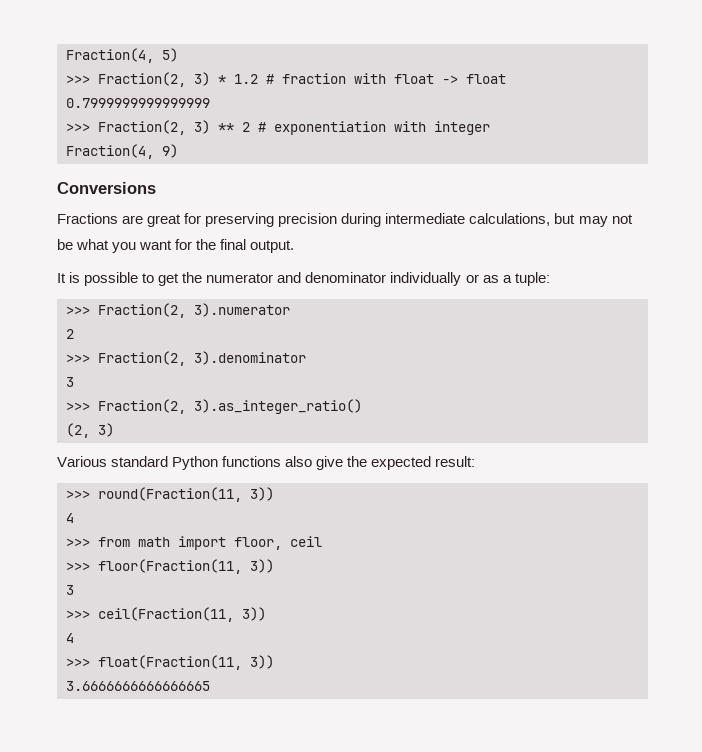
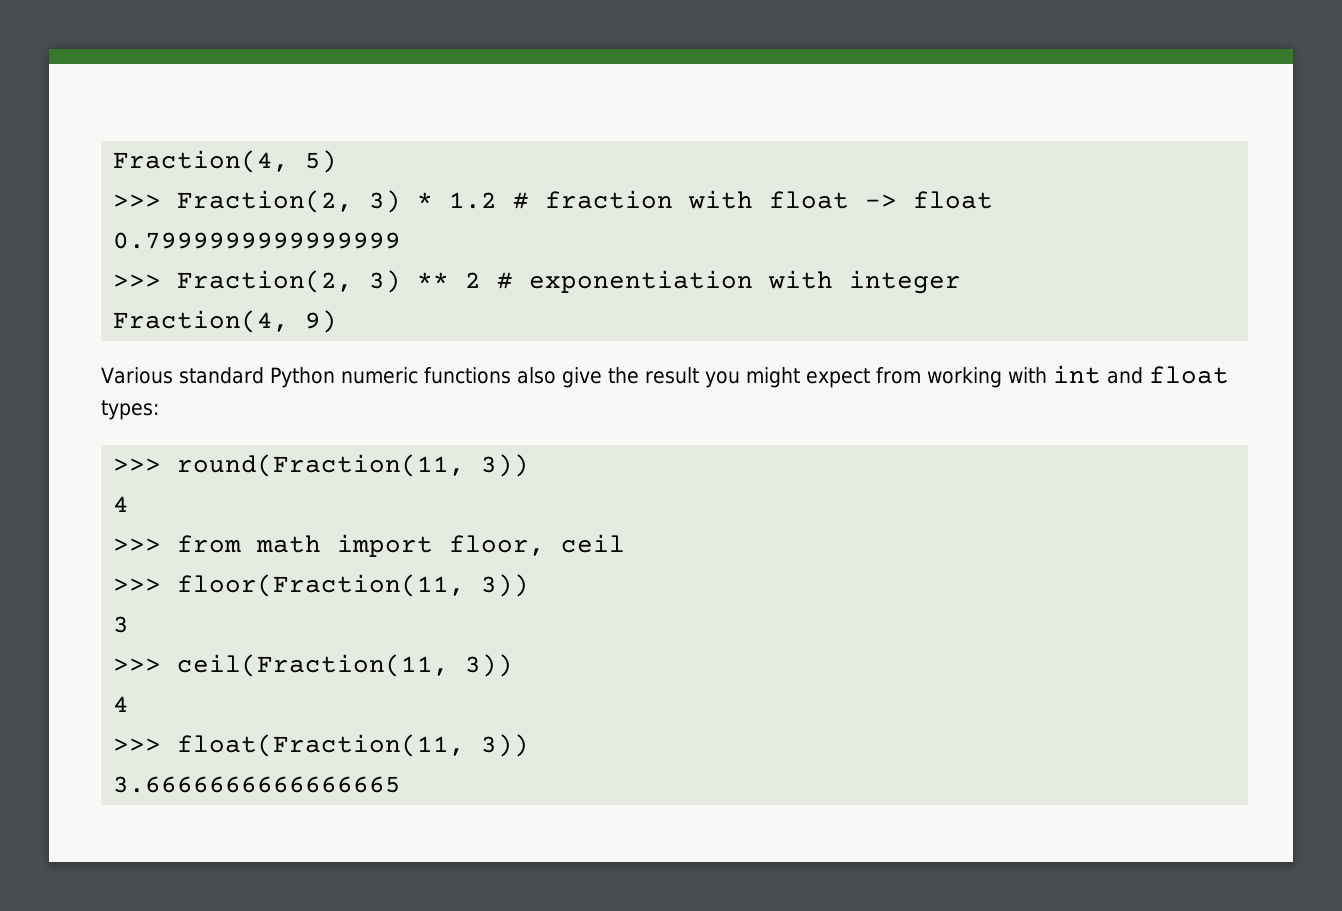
[57,182,156,194] [57,213,633,227] [57,239,295,253] [57,272,550,286] [66,303,290,318] [66,329,74,339] [66,351,306,366] [66,377,74,387] [66,399,362,414] [66,423,114,438] // Conversions // Fractions are great for preserving precision during intermediate calculations, but may not be what you want for the final output. // It is possible to get the numerator and denominator individually or as a tuple: // >>> Fraction(2, 3).numerator // 2 // >>> Fraction(2, 3).denominator // 3 // >>> Fraction(2, 3).as_integer_ratio() // (2, 3) -> (338, 321) none
(219, 463) none -> [340,367,418,384] numeric
[371,456,476,470] expected result: -> [644,365,1229,388] [101,400,159,420] result you might expect from working with int and float types:

